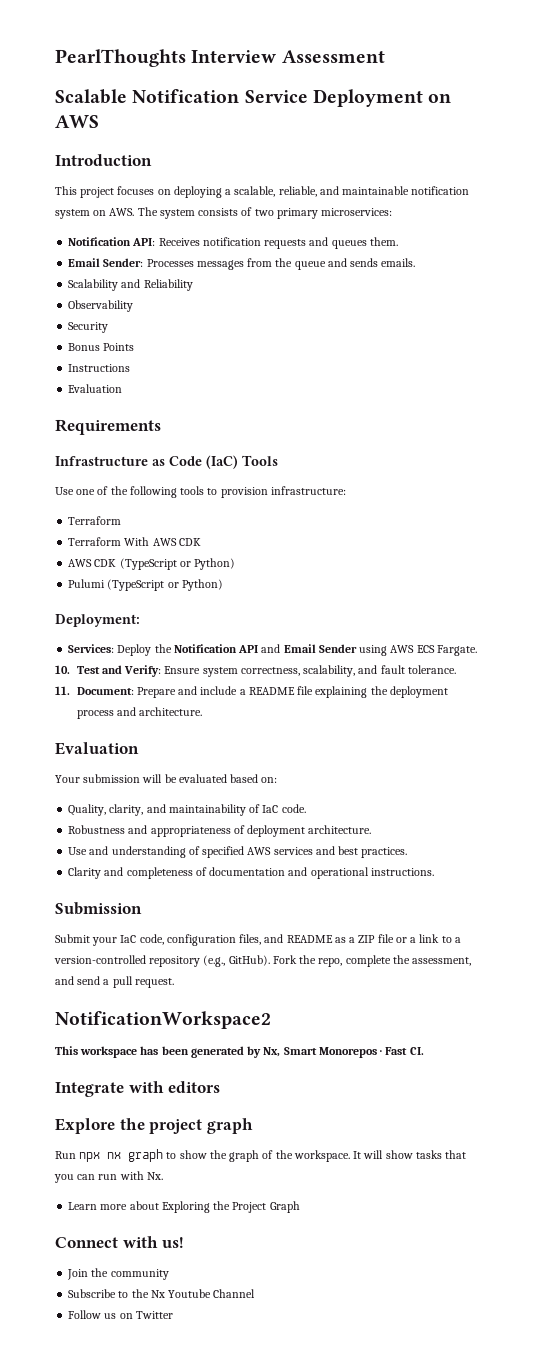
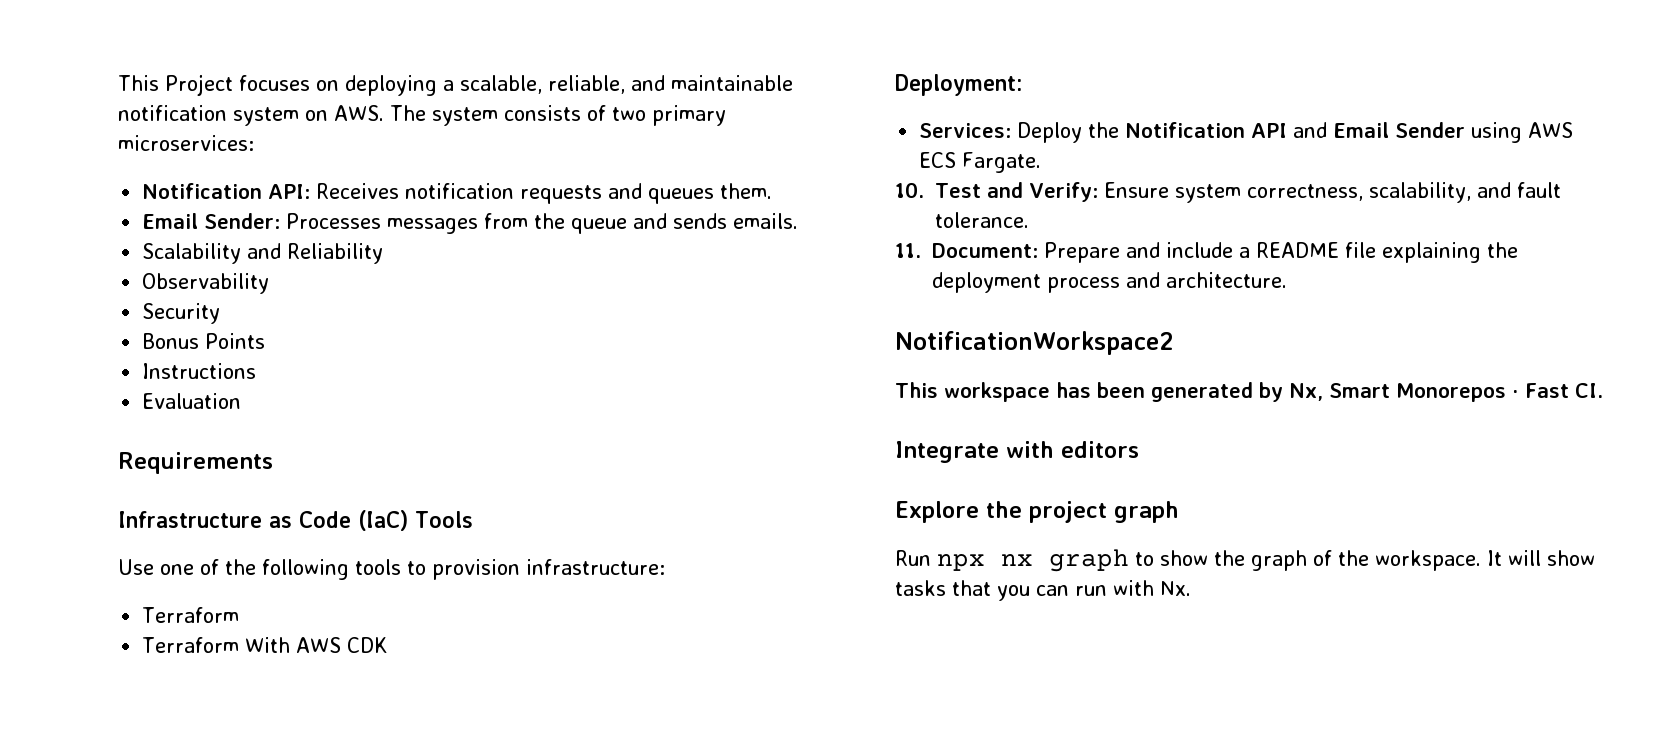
[55,49,385,67] [55,89,452,107] [55,115,99,128] [55,154,152,166] [55,186,115,198] PearlThoughts Interview Assessment // Scalable Notification Service Deployment on AWS // Introduction // This project -> [118,74,233,96] This Project
[68,558,236,570] [68,579,223,591] // AWS CDK (TypeScript or Python) // Pulumi (TypeScript or Python) -> (389, 645) none
[55,742,139,755] [55,774,278,783] [68,804,306,816] [68,825,372,837] [68,846,408,858] [68,867,434,879] [55,902,142,915] [55,934,461,946] [54,955,472,967] [55,976,174,988] // Evaluation // Your submission will be evaluated based on: // Quality, clarity, and maintainability of IaC code. // Robustness and appropriateness of deployment architecture. // Use and understanding of specified AWS services and best practices. // Clarity and completeness of documentation and operational instructions. // Submission // Submit your IaC code, configuration files, and README as a ZIP file or a link to a version-controlled repository (e.g., GitHub). Fork the repo, complete the assessment, and send a pull request. -> (1288, 280) none
[68,1201,300,1213] [55,1236,185,1248] [67,1268,169,1280] [68,1289,256,1298] [68,1310,173,1319] // Learn more about Exploring the Project Graph // Connect with us! // Join the community // Subscribe to the Nx Youtube Channel // Follow us on Twitter -> (1191, 588) none

